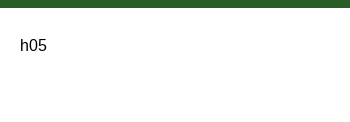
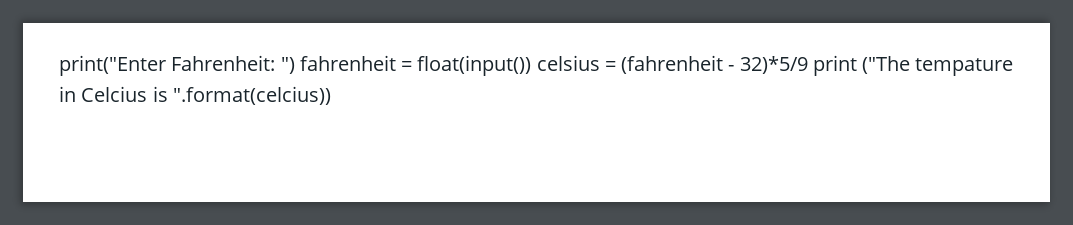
[20,39,47,51] h05 -> [59,55,1014,76] [59,86,331,105] print("Enter Fahrenheit: ") fahrenheit = float(input()) celsius = (fahrenheit - 32)*5/9 print ("The tempature in Celcius is ".format(celcius))

